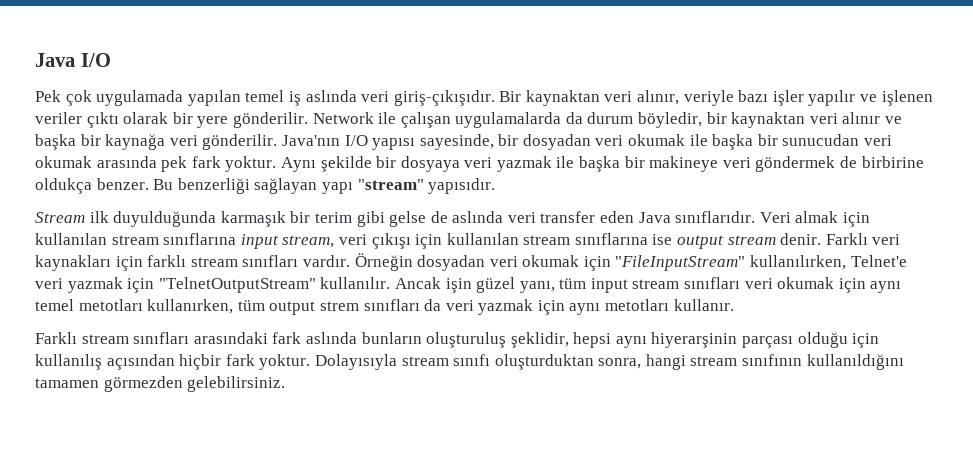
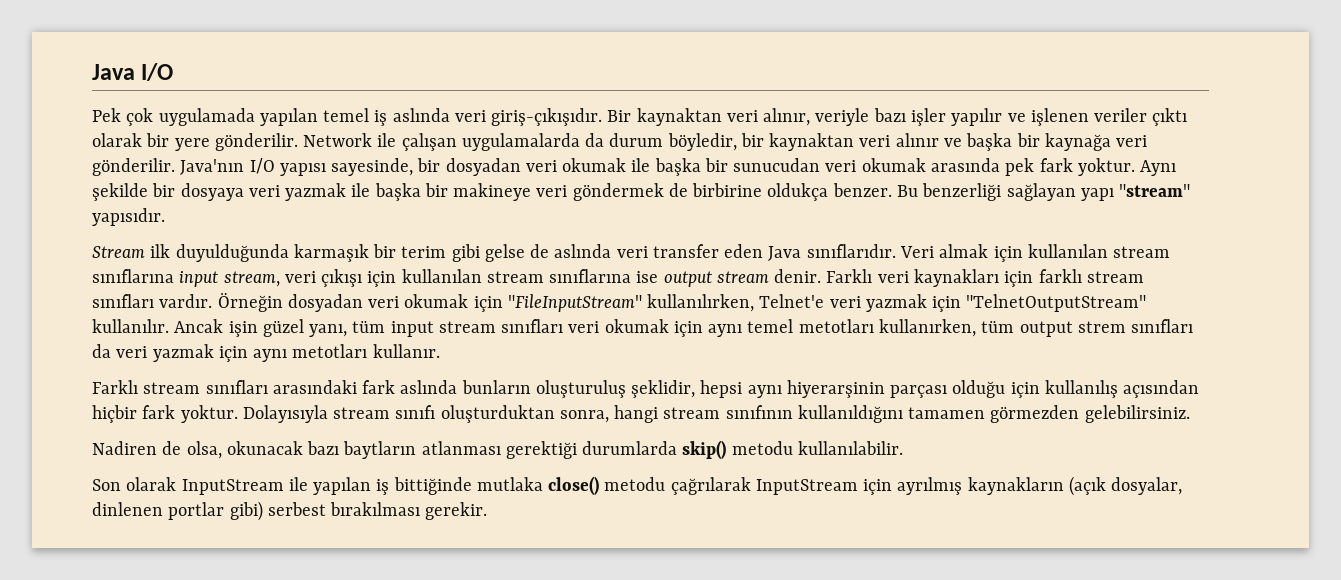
(286, 384) none -> [92,440,903,459] [92,476,1183,496] [92,501,488,521] // Nadiren de olsa, okunacak bazı baytların atlanması gerektiği durumlarda skip() metodu kullanılabilir. // Son olarak InputStream ile yapılan iş bittiğinde mutlaka close() metodu çağrılarak InputStream için ayrılmış kaynakların (açık dosyalar, dinlenen portlar gibi) serbest bırakılması gerekir.

